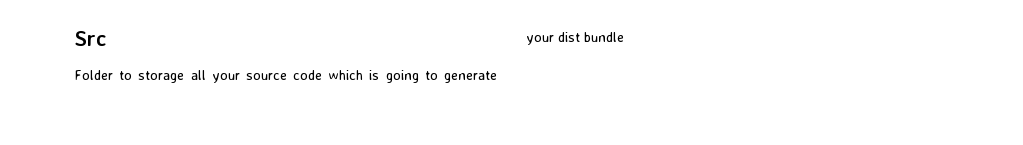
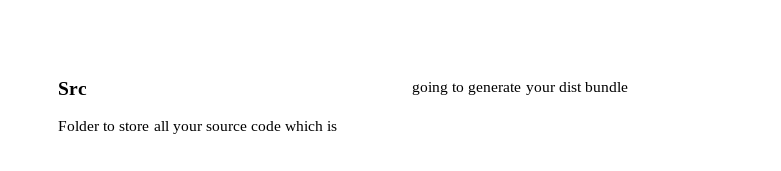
[138,71,185,83] storage -> [119,122,150,131] store

